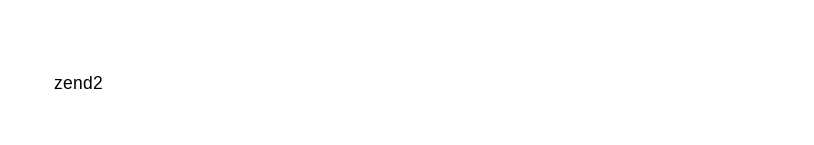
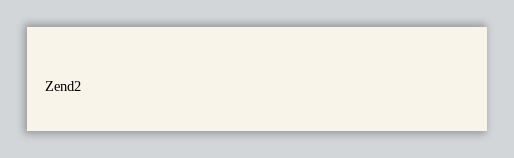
[54,76,103,89] zend2 -> [45,81,81,91] Zend2

